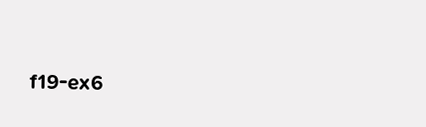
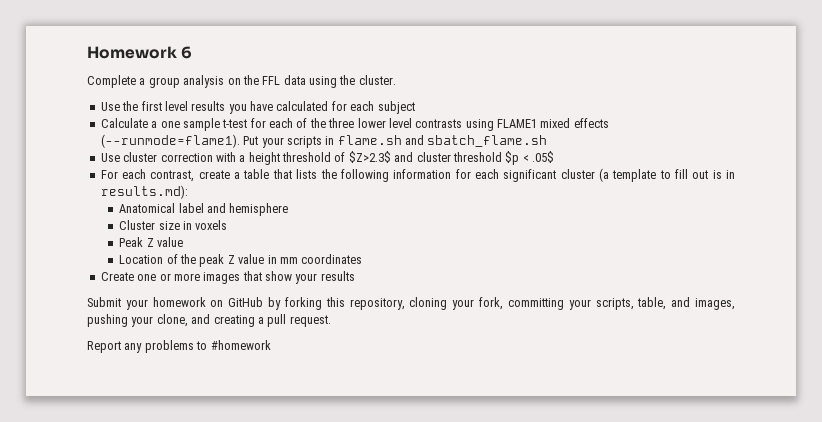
[29,73,104,91] f19-ex6 -> [87,46,193,59] [87,75,396,88] [100,101,415,114] [100,118,609,131] [100,134,548,148] [100,151,554,165] [100,168,735,182] [100,185,188,199] [119,203,289,216] [119,220,228,230] [119,237,184,247] [119,254,363,267] [100,271,355,284] [87,297,736,310] [87,314,331,327] [87,340,271,353] Homework 6 // Complete a group analysis on the FFL data using the cluster. // Use the first level results you have calculated for each subject // Calculate a one sample t-test for each of the three lower level contrasts using FLAME1 mixed effects (--runmode=flame1). Put your scripts in flame.sh and sbatch_flame.sh // Use cluster correction with a height threshold of $Z>2.3$ and cluster threshold $p < .05$ // For each contrast, create a table that lists the following information for each significant cluster (a template to fill out is in results.md): // Anatomical label and hemisphere // Cluster size in voxels // Peak Z value // Location of the peak Z value in mm coordinates // Create one or more images that show your results // Submit your homework on GitHub by forking this repository, cloning your fork, committing your scripts, table, and images, pushing your clone, and creating a pull request. // Report any problems to #homework

